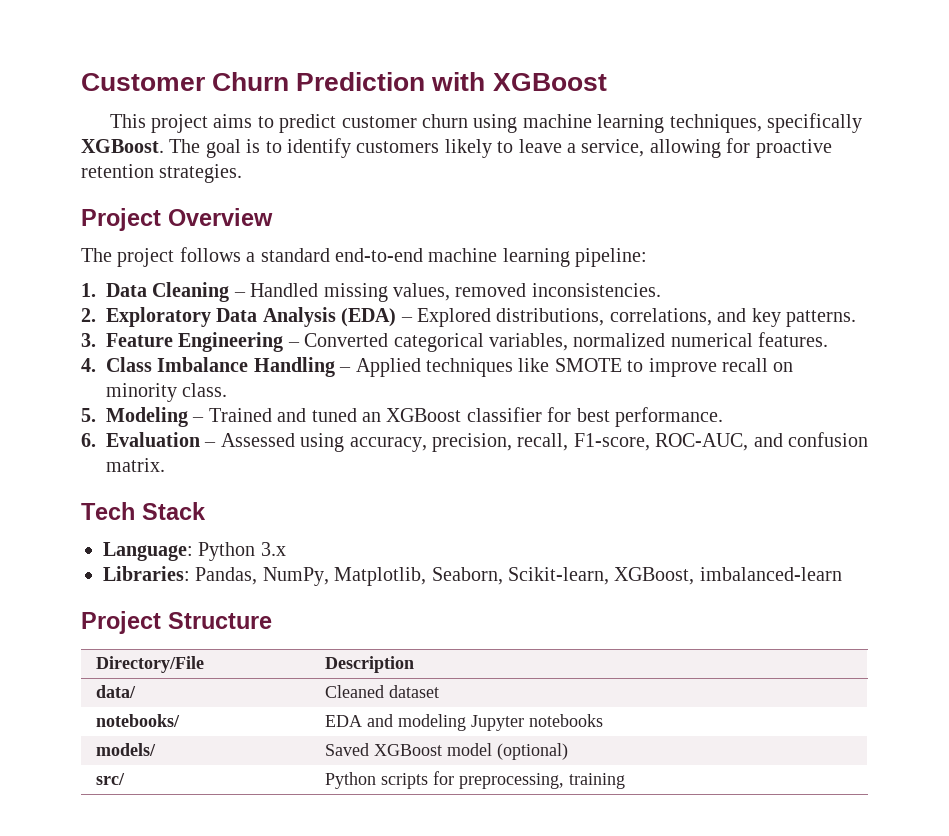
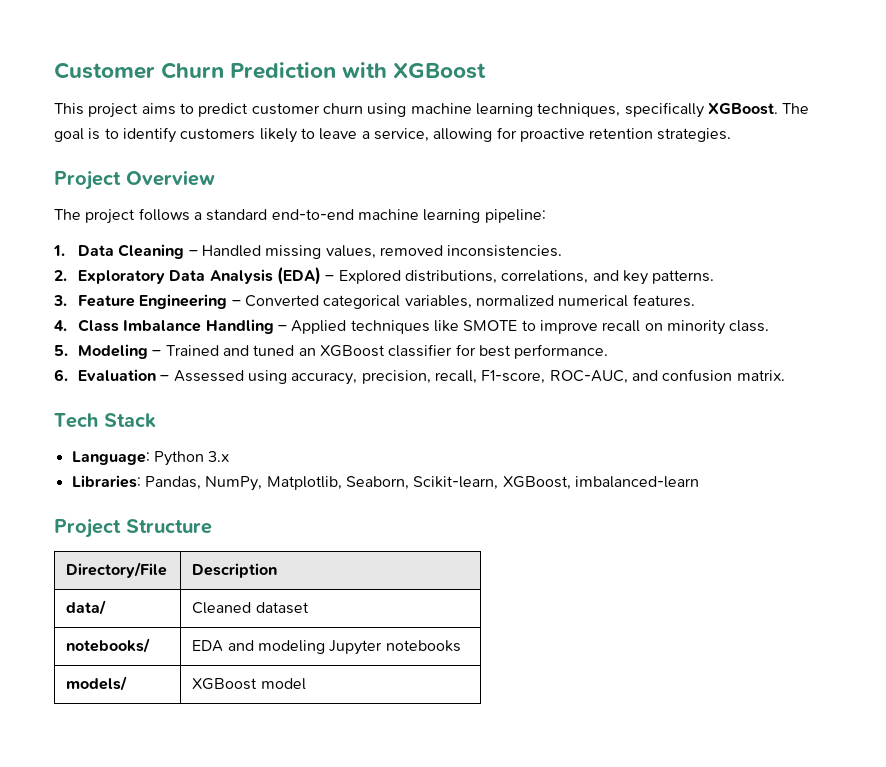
[324,743,369,756] Saved -> (128, 683) none
[496,743,568,760] [95,773,125,785] [324,771,625,789] (optional) // src/ | Python scripts for preprocessing, training -> (306, 684) none

